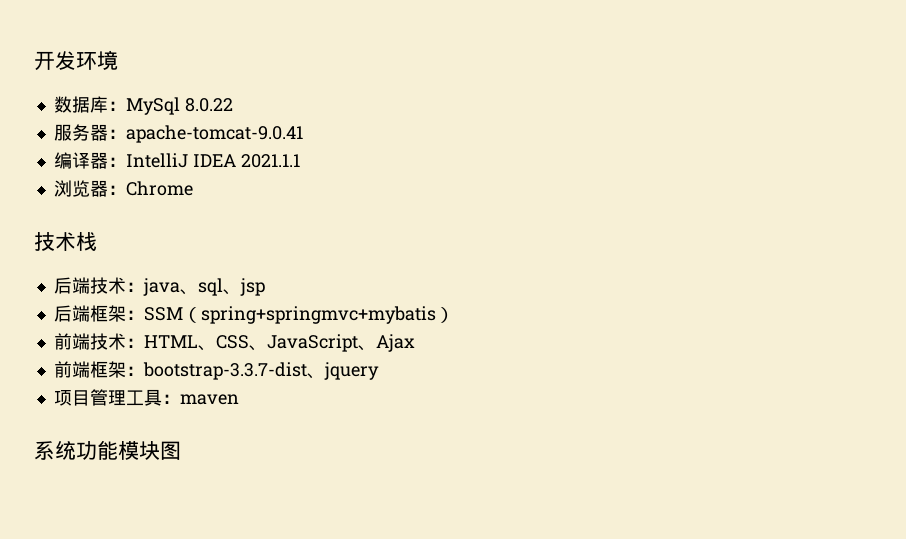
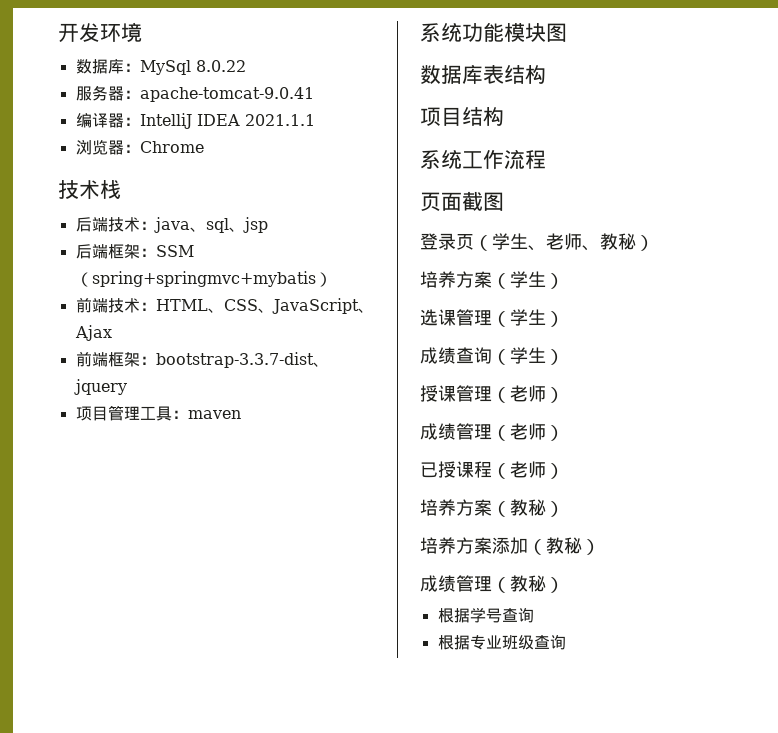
(181, 450) none -> [420,64,546,84] [420,107,504,126] [420,149,546,169] [420,191,504,211] [420,233,654,251] [420,271,564,289] [420,309,564,327] [420,347,564,365] [420,385,564,403] [420,423,564,441] [420,461,564,479] [420,499,564,517] [420,537,600,555] [420,575,564,593] [437,607,534,623] [437,634,566,650] // 数据库表结构 // 项目结构 // 系统工作流程 // 页面截图 // 登录页（学生、老师、教秘） // 培养方案（学生） // 选课管理（学生） // 成绩查询（学生） // 授课管理（老师） // 成绩管理（老师） // 已授课程（老师） // 培养方案（教秘） // 培养方案添加（教秘） // 成绩管理（教秘） // 根据学号查询 // 根据专业班级查询

